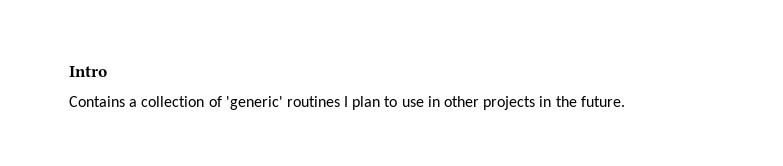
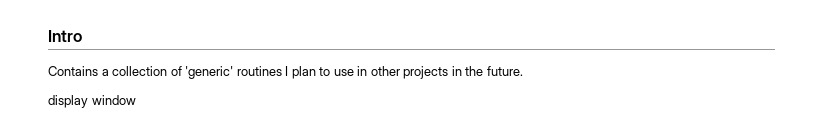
(625, 101) none -> [48,95,136,108] // display window

